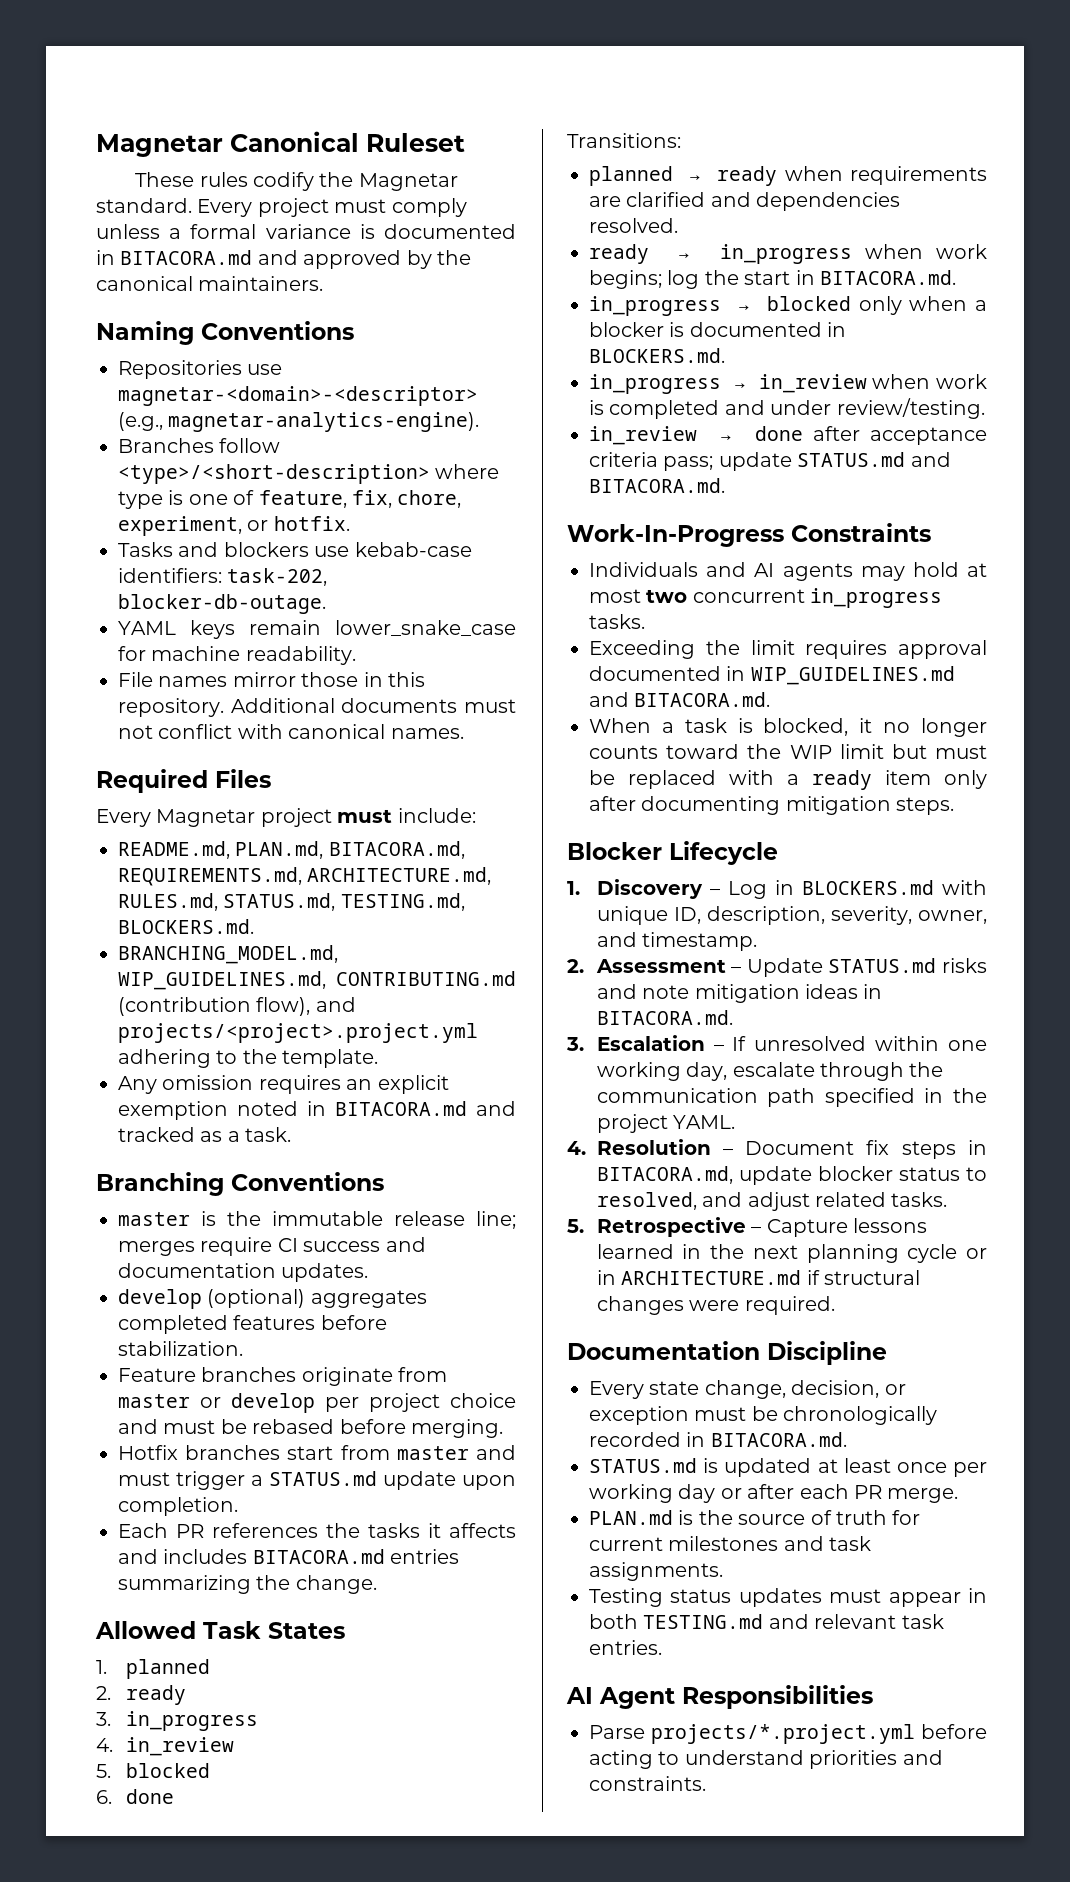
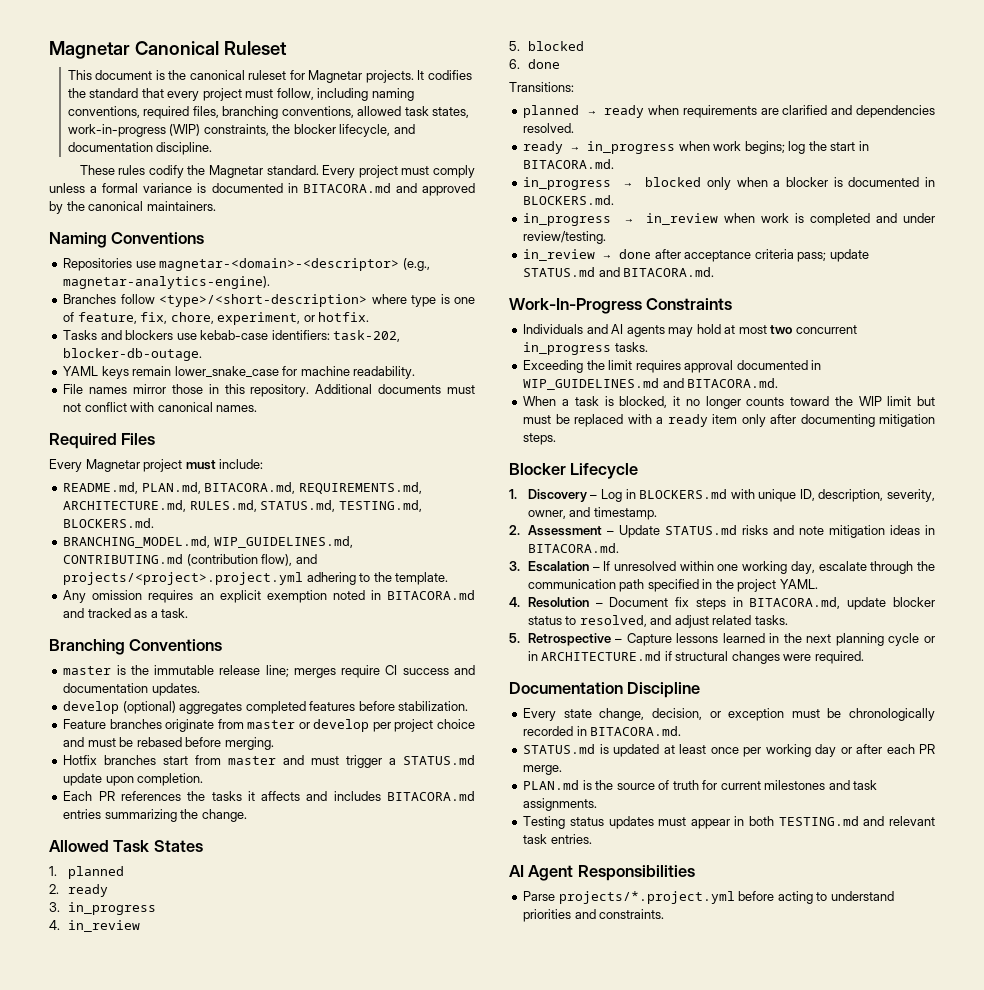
(465, 142) none -> [67,70,472,83] [67,88,414,101] [67,106,470,119] [67,124,415,137] [67,142,213,155] // This document is the canonical ruleset for Magnetar projects. It codifies the standard that every project must follow, including naming conventions, required files, branching conventions, allowed task states, work-in-progress (WIP) constraints, the blocker lifecycle, and documentation discipline.

